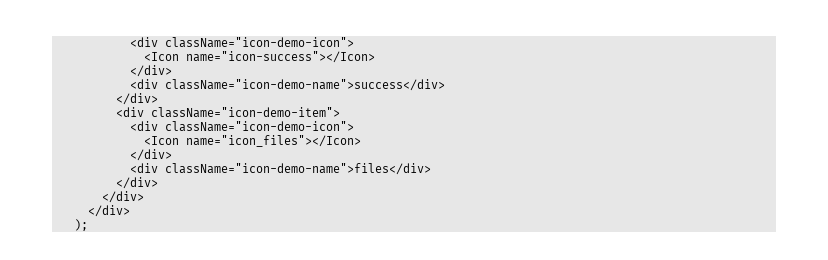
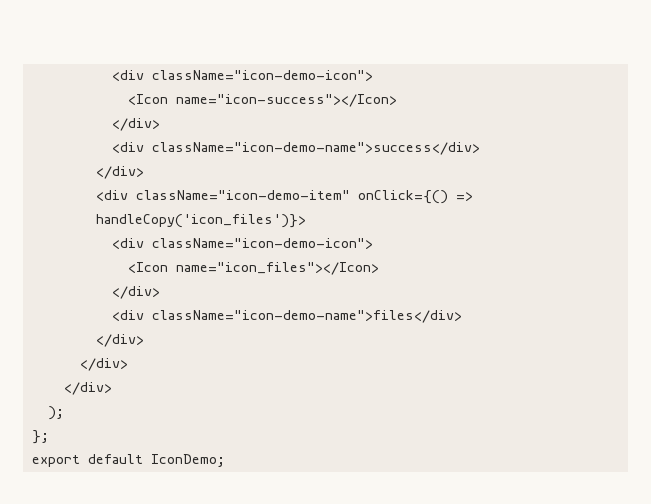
[150,107,340,118] className="icon-demo-item"> -> [135,190,473,204] [95,214,306,228] className="icon-demo-item" onClick={() => handleCopy('icon_files')}>
(88, 225) none -> [31,430,49,444] [31,454,225,467] // }; // export default IconDemo;

